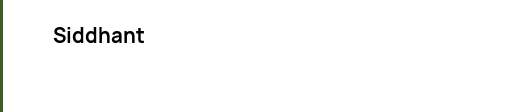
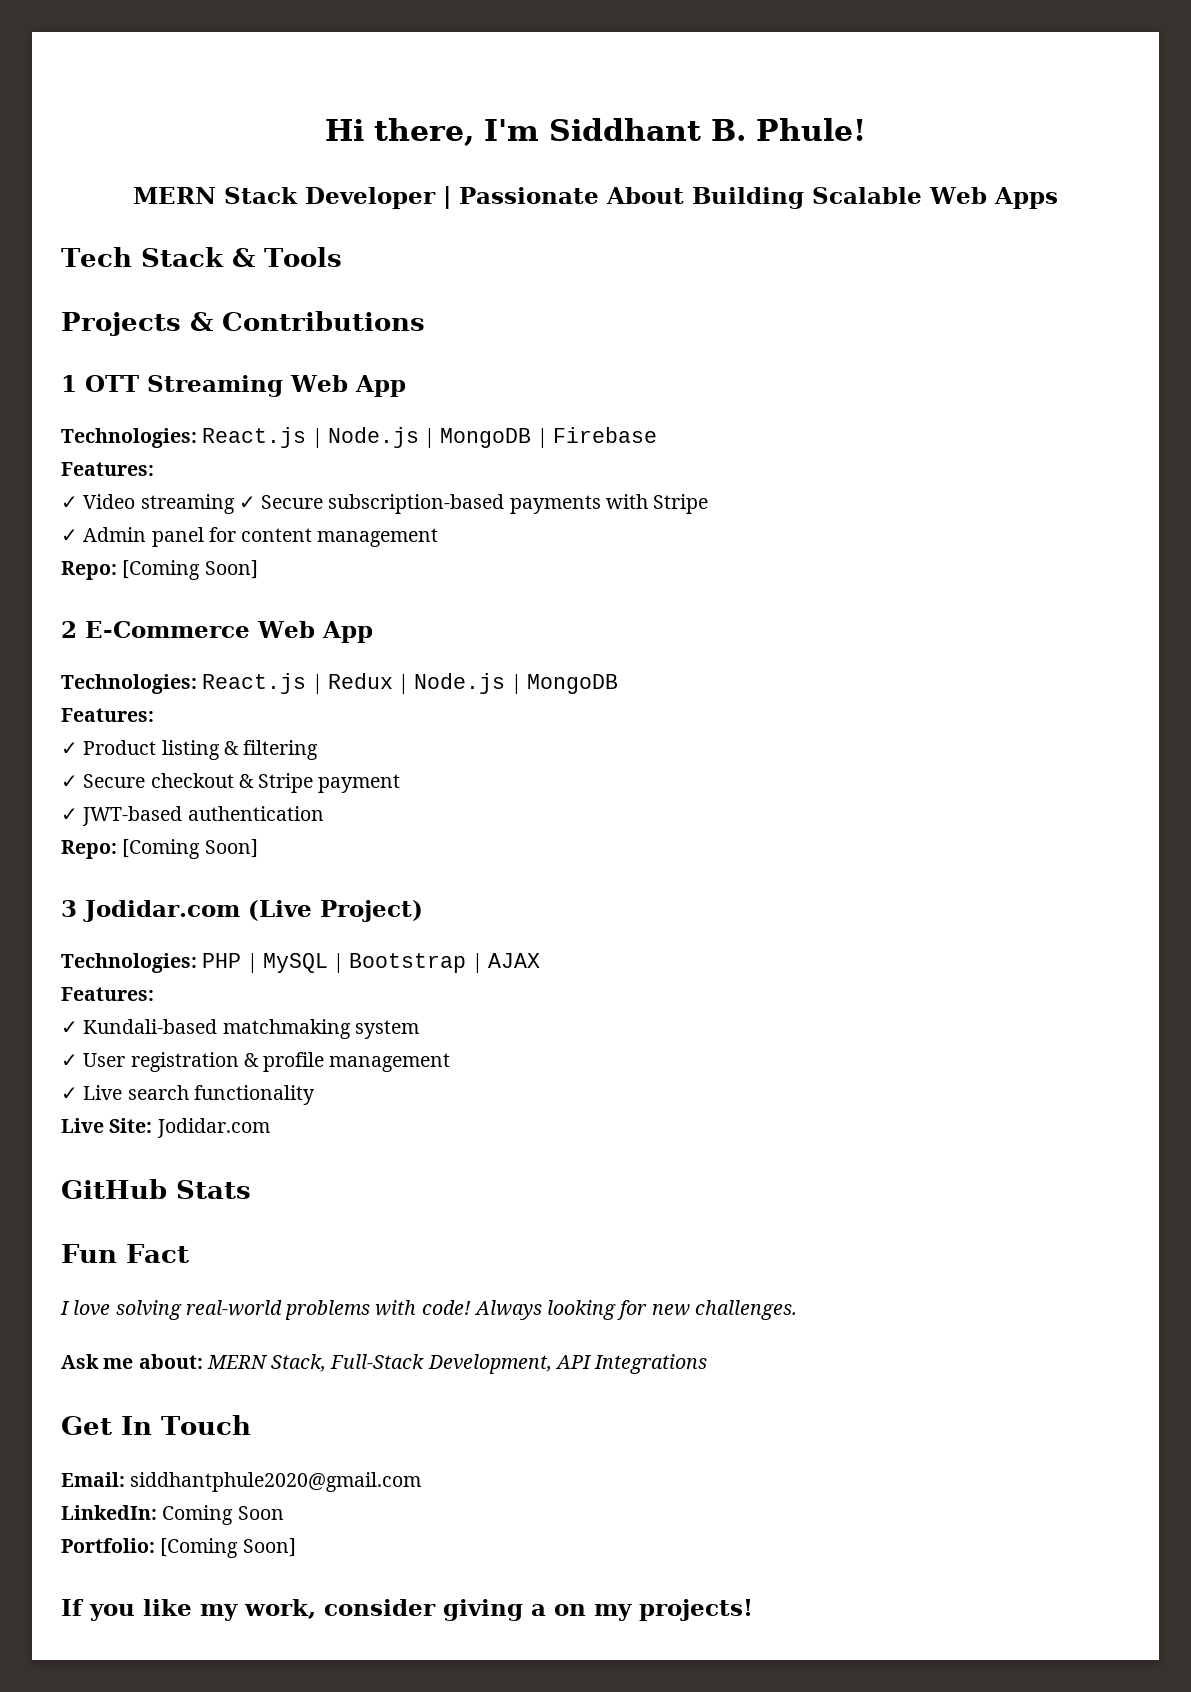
[53,27,145,43] Siddhant -> [325,118,866,146] [133,186,1058,209] [61,247,342,267] [61,311,425,336] [61,375,406,397] [61,427,657,448] [61,462,154,476] [61,494,709,514] [61,527,439,547] [61,560,258,580] [61,621,373,643] [61,673,618,694] [61,708,154,722] [61,740,319,760] [61,773,401,793] [61,806,324,826] [61,839,258,859] [61,900,423,922] [61,953,540,973] [61,987,154,1001] [61,1019,419,1039] [61,1052,451,1072] [61,1085,315,1105] [61,1118,270,1138] [61,1179,251,1199] [61,1244,189,1263] [60,1300,797,1320] [61,1354,708,1374] [61,1415,251,1435] [61,1472,422,1492] [61,1505,284,1525] [61,1538,296,1558] [61,1599,753,1621] Hi there, I'm Siddhant B. Phule! // MERN Stack Developer | Passionate About Building Scalable Web Apps // Tech Stack & Tools // Projects & Contributions // 1 OTT Streaming Web App // Technologies: React.js | Node.js | MongoDB | Firebase // Features: // ✓ Video streaming ✓ Secure subscription-based payments with Stripe // ✓ Admin panel for content management // Repo: [Coming Soon] // 2 E-Commerce Web App // Technologies: React.js | Redux | Node.js | MongoDB // Features: // ✓ Product listing & filtering // ✓ Secure checkout & Stripe payment // ✓ JWT-based authentication // Repo: [Coming Soon] // 3 Jodidar.com (Live Project) // Technologies: PHP | MySQL | Bootstrap | AJAX // Features: // ✓ Kundali-based matchmaking system // ✓ User registration & profile management // ✓ Live search functionality // Live Site: Jodidar.com // GitHub Stats // Fun Fact // I love solving real-world problems with code! Always looking for new challenges. // Ask me about: MERN Stack, Full-Stack Development, API Integrations // Get In Touch // Email: siddhantphule2020@gmail.com // LinkedIn: Coming Soon // Portfolio: [Coming Soon] // If you like my work, consider giving a on my projects!

